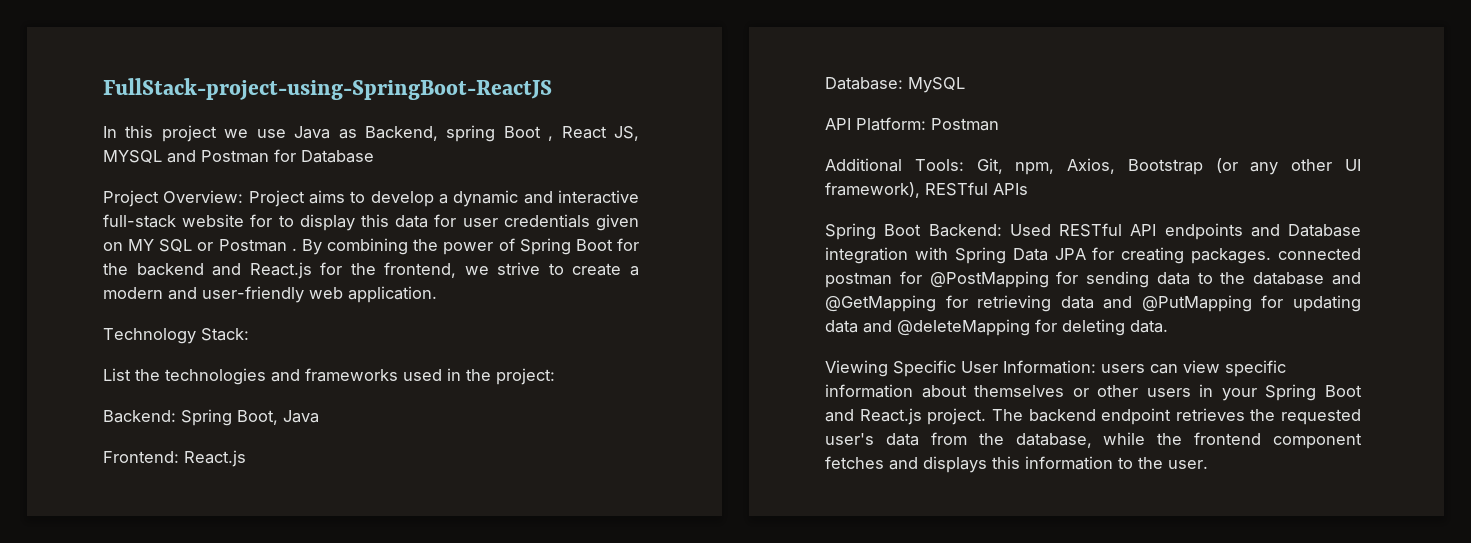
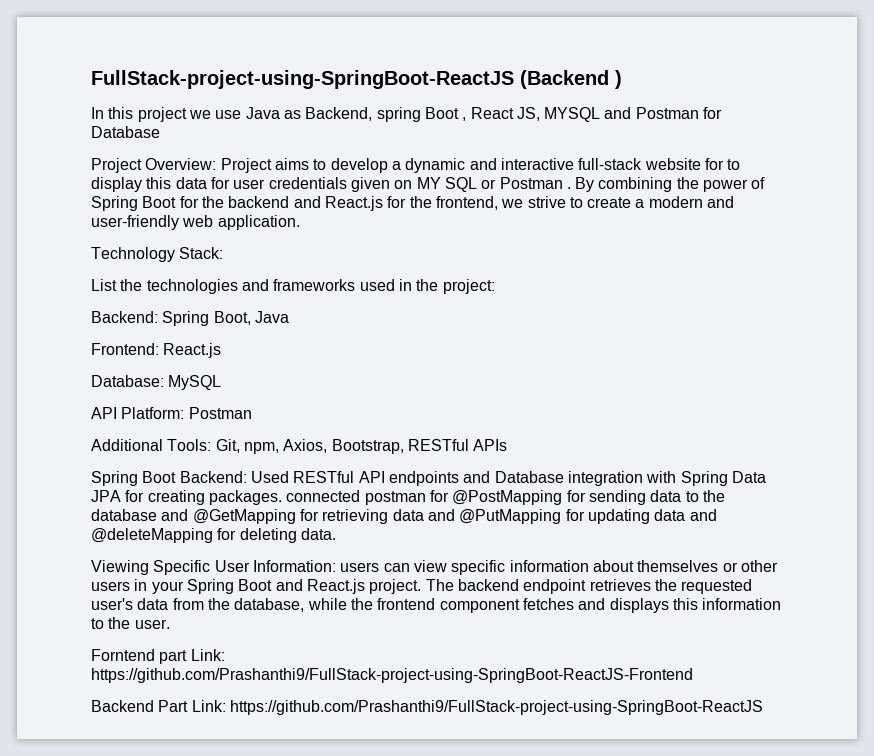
(552, 89) none -> [520,70,622,89] (Backend )
[1127,158,1361,175] [825,182,920,198] Bootstrap (or any other UI framework), -> [331,439,404,454] Bootstrap,
(1208, 464) none -> [91,649,225,664] [91,668,693,683] [91,700,763,715] // Forntend part Link: https://github.com/Prashanthi9/FullStack-project-using-SpringBoot-ReactJS-Frontend // Backend Part Link: https://github.com/Prashanthi9/FullStack-project-using-SpringBoot-ReactJS

